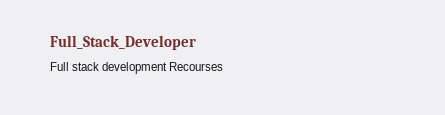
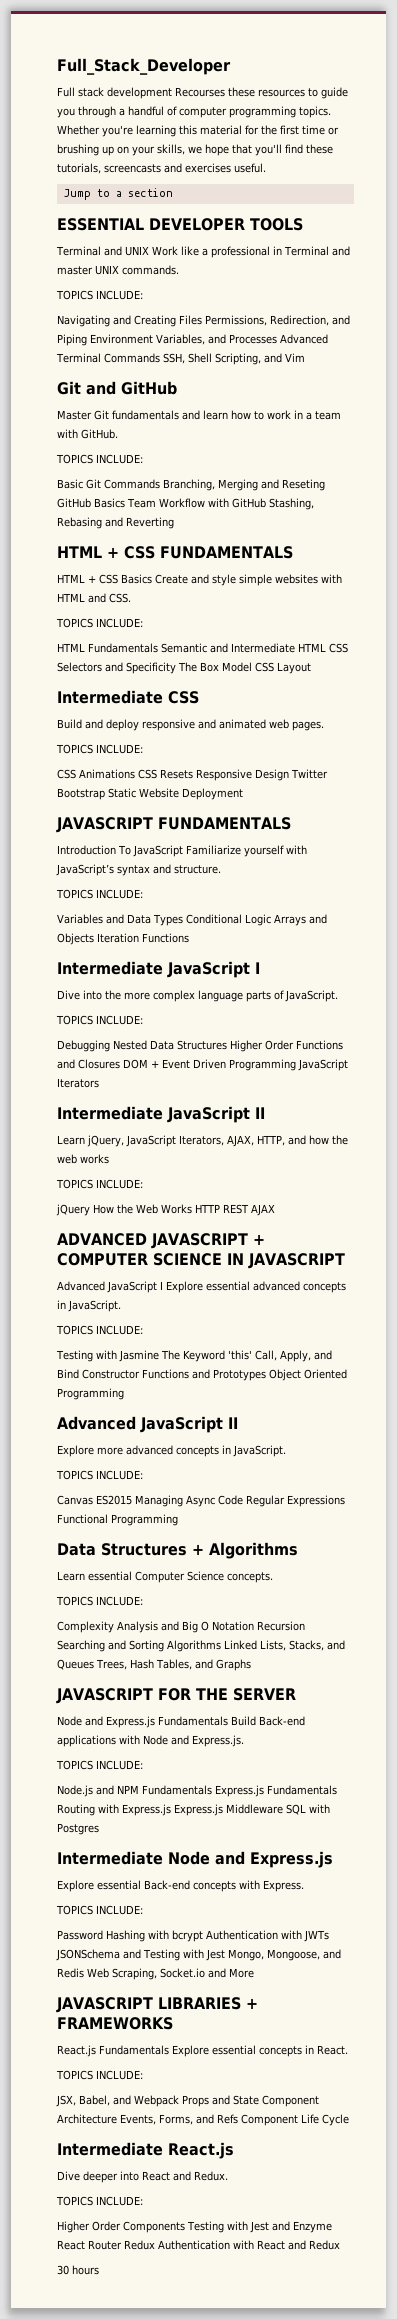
(224, 66) none -> [228,87,348,99] [57,106,331,118] [57,125,339,137] [57,144,333,156] [57,163,266,174] [63,188,173,200] [57,218,303,231] [56,246,350,258] [57,265,179,275] [56,290,143,300] [57,315,350,327] [57,334,328,346] [56,353,305,365] [57,381,177,395] [57,410,341,420] [57,429,118,439] [56,454,143,464] [57,479,325,491] [57,498,314,510] [57,517,174,529] [57,546,293,559] [57,574,342,586] [57,593,131,603] [56,618,143,628] [57,643,348,653] [57,662,311,674] [57,690,199,704] [57,719,324,731] [56,744,143,754] [57,769,328,781] [57,788,243,800] [56,817,291,833] [57,845,307,857] [56,864,221,876] [56,889,143,899] [57,914,327,926] [57,933,189,945] [57,961,260,978] [57,990,338,1002] [56,1015,143,1025] [57,1040,343,1052] [57,1059,348,1071] [57,1078,99,1088] [57,1106,265,1123] [57,1135,348,1147] [57,1154,109,1164] [56,1179,143,1189] [56,1204,275,1216] [57,1233,265,1249] [57,1253,345,1269] [57,1281,346,1293] [57,1300,121,1312] [56,1325,143,1335] [56,1350,332,1362] [57,1369,347,1381] [57,1388,124,1400] [57,1416,238,1433] [57,1445,286,1457] [56,1470,143,1480] [57,1495,345,1507] [57,1514,178,1526] [57,1542,298,1559] [57,1571,273,1583] [56,1596,143,1606] [57,1621,305,1633] [57,1640,345,1652] [57,1659,251,1671] [56,1688,296,1704] [57,1716,305,1728] [57,1735,244,1747] [56,1760,143,1770] [57,1785,337,1797] [57,1804,330,1816] [57,1823,99,1835] [57,1851,333,1868] [57,1880,304,1892] [56,1905,143,1915] [57,1930,329,1942] [56,1949,341,1961] [57,1968,254,1980] [56,1997,258,2013] [57,2017,173,2030] [57,2045,348,2057] [56,2070,143,2080] [56,2095,319,2107] [57,2114,349,2126] [57,2142,234,2159] [57,2171,228,2183] [56,2196,143,2206] [57,2221,332,2233] [57,2240,340,2250] [57,2265,99,2275] these resources to guide you through a handful of computer programming topics. Whether you're learning this material for the first time or brushing up on your skills, we hope that you'll find these tutorials, screencasts and exercises useful. // Jump to a section // ESSENTIAL DEVELOPER TOOLS // Terminal and UNIX Work like a professional in Terminal and master UNIX commands. // TOPICS INCLUDE: // Navigating and Creating Files Permissions, Redirection, and Piping Environment Variables, and Processes Advanced Terminal Commands SSH, Shell Scripting, and Vim // Git and GitHub // Master Git fundamentals and learn how to work in a team with GitHub. // TOPICS INCLUDE: // Basic Git Commands Branching, Merging and Reseting GitHub Basics Team Workflow with GitHub Stashing, Rebasing and Reverting // HTML + CSS FUNDAMENTALS // HTML + CSS Basics Create and style simple websites with HTML and CSS. // TOPICS INCLUDE: // HTML Fundamentals Semantic and Intermediate HTML CSS Selectors and Specificity The Box Model CSS Layout // Intermediate CSS // Build and deploy responsive and animated web pages. // TOPICS INCLUDE: // CSS Animations CSS Resets Responsive Design Twitter Bootstrap Static Website Deployment // JAVASCRIPT FUNDAMENTALS // Introduction To JavaScript Familiarize yourself with JavaScript’s syntax and structure. // TOPICS INCLUDE: // Variables and Data Types Conditional Logic Arrays and Objects Iteration Functions // Intermediate JavaScript I // Dive into the more complex language parts of JavaScript. // TOPICS INCLUDE: // Debugging Nested Data Structures Higher Order Functions and Closures DOM + Event Driven Programming JavaScript Iterators // Intermediate JavaScript II // Learn jQuery, JavaScript Iterators, AJAX, HTTP, and how the web works // TOPICS INCLUDE: // jQuery How the Web Works HTTP REST AJAX // ADVANCED JAVASCRIPT + COMPUTER SCIENCE IN JAVASCRIPT // Advanced JavaScript I Explore essential advanced concepts in JavaScript. // TOPICS INCLUDE: // Testing with Jasmine The Keyword 'this' Call, Apply, and Bind Constructor Functions and Prototypes Object Oriented Programming // Advanced JavaScript II // Explore more advanced concepts in JavaScript. // TOPICS INCLUDE: // Canvas ES2015 Managing Async Code Regular Expressions Functional Programming // Data Structures + Algorithms // Learn essential Computer Science concepts. // TOPICS INCLUDE: // Complexity Analysis and Big O Notation Recursion Searching and Sorting Algorithms Linked Lists, Stacks, and Queues Trees, Hash Tables, and Graphs // JAVASCRIPT FOR THE SERVER // Node and Express.js Fundamentals Build Back-end applications with Node and Express.js. // TOPICS INCLUDE: // Node.js and NPM Fundamentals Express.js Fundamentals Routing with Express.js Express.js Middleware SQL with Postgres // Intermediate Node and Express.js // Explore essential Back-end concepts with Express. // TOPICS INCLUDE: // Password Hashing with bcrypt Authentication with JWTs JSONSchema and Testing with Jest Mongo, Mongoose, and Redis Web Scraping, Socket.io and More // JAVASCRIPT LIBRARIES + FRAMEWORKS // React.js Fundamentals Explore essential concepts in React. // TOPICS INCLUDE: // JSX, Babel, and Webpack Props and State Component Architecture Events, Forms, and Refs Component Life Cycle // Intermediate React.js // Dive deeper into React and Redux. // TOPICS INCLUDE: // Higher Order Components Testing with Jest and Enzyme React Router Redux Authentication with React and Redux // 30 hours

